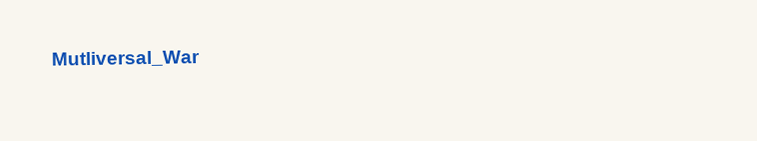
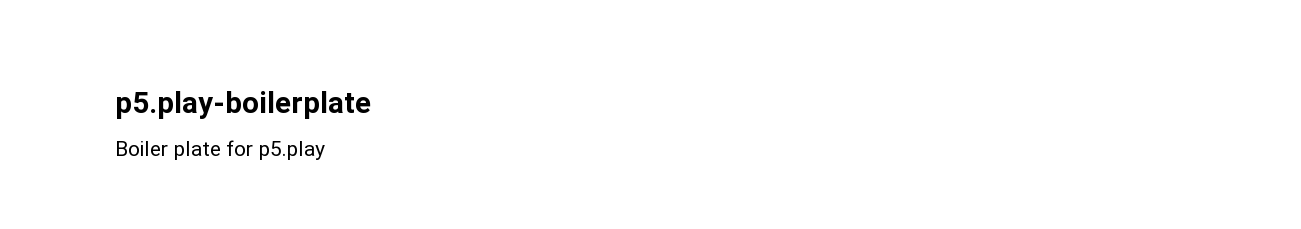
[51,50,200,68] Mutliversal_War -> [115,91,371,119] [115,140,326,160] p5.play-boilerplate // Boiler plate for p5.play

